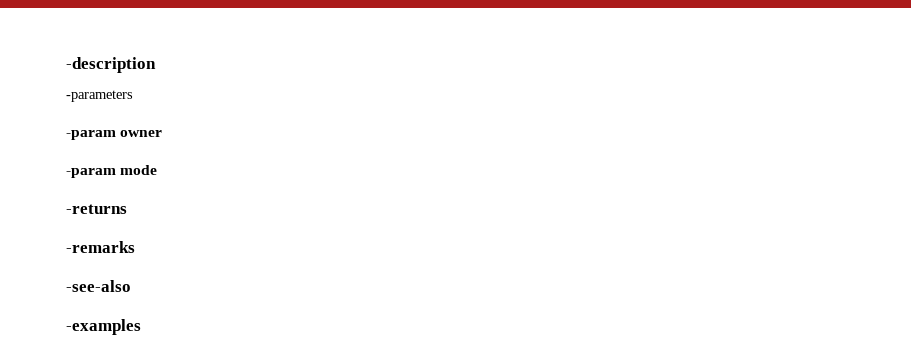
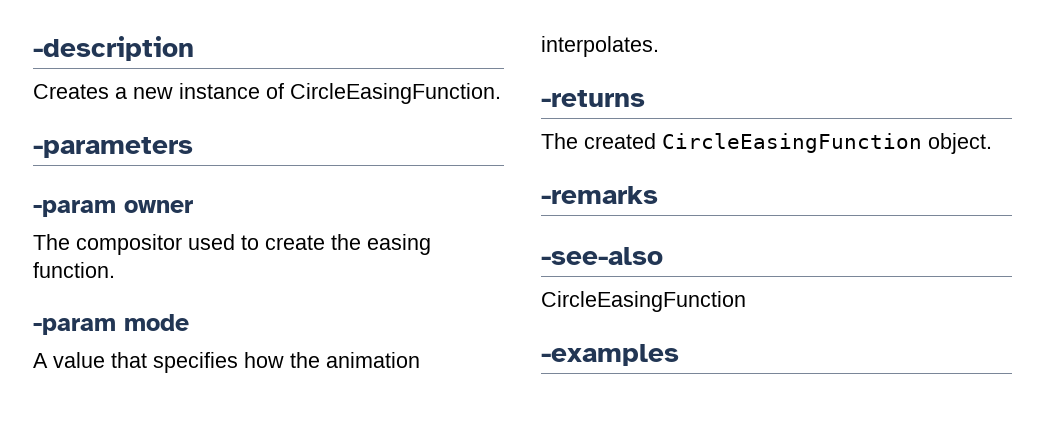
[66,90,133,102] [66,130,163,140] [66,165,158,178] [66,204,127,214] -parameters // -param owner // -param mode // -returns -> [33,83,501,104] [33,137,193,158] [33,200,193,217] [33,234,431,255] [33,262,115,278] [33,314,189,335] [33,352,420,373] [541,36,659,57] [541,90,645,107] [541,133,992,154] Creates a new instance of CircleEasingFunction. // -parameters // -param owner // The compositor used to create the easing function. // -param mode // A value that specifies how the animation interpolates. // -returns // The created CircleEasingFunction object.
(131, 286) none -> [541,291,746,312] // CircleEasingFunction

